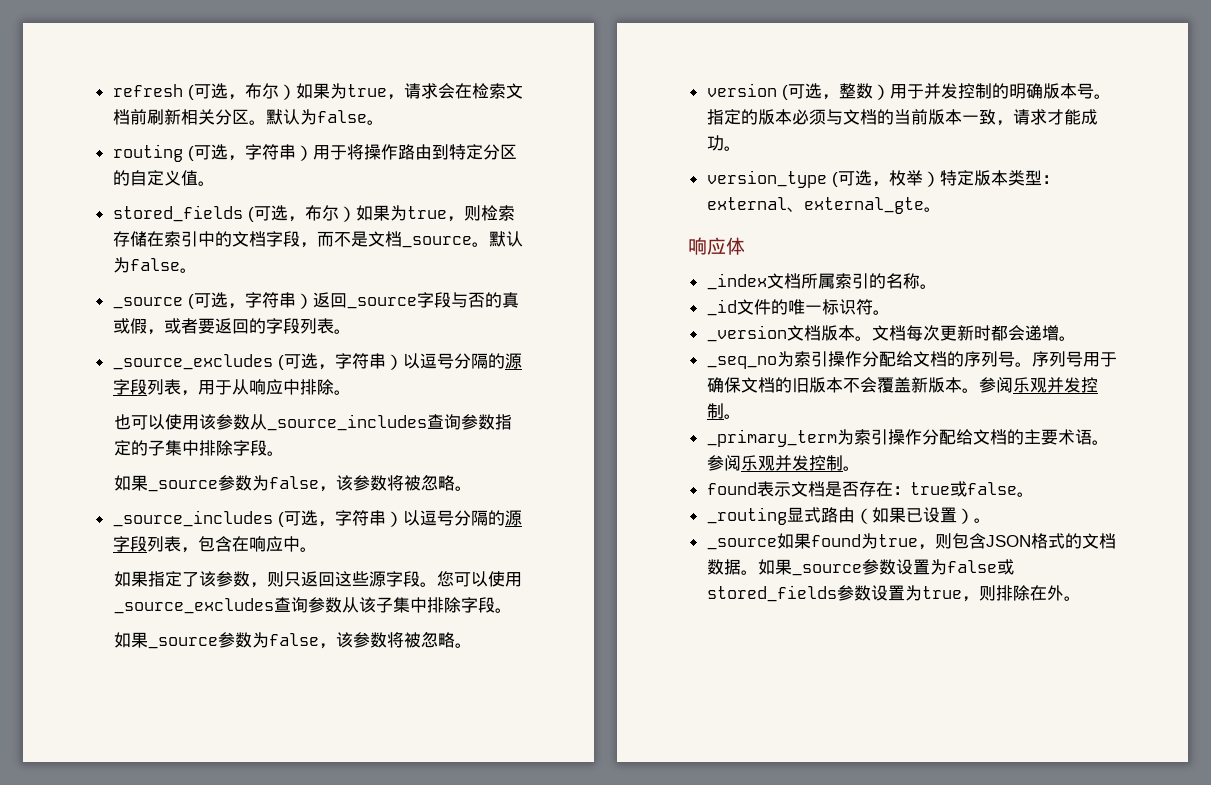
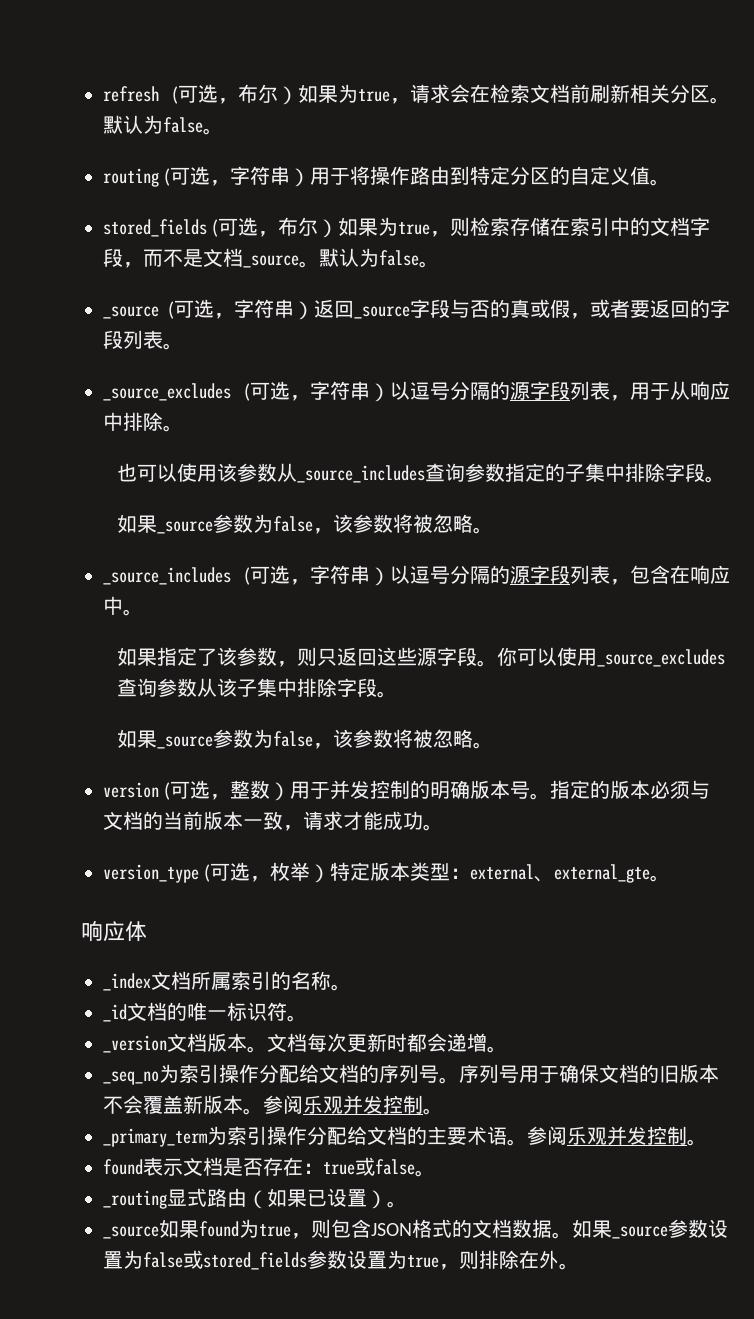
[437,571,455,587] 您 -> [496,647,517,666] 你
[753,299,771,315] 件 -> [147,1002,167,1021] 档

